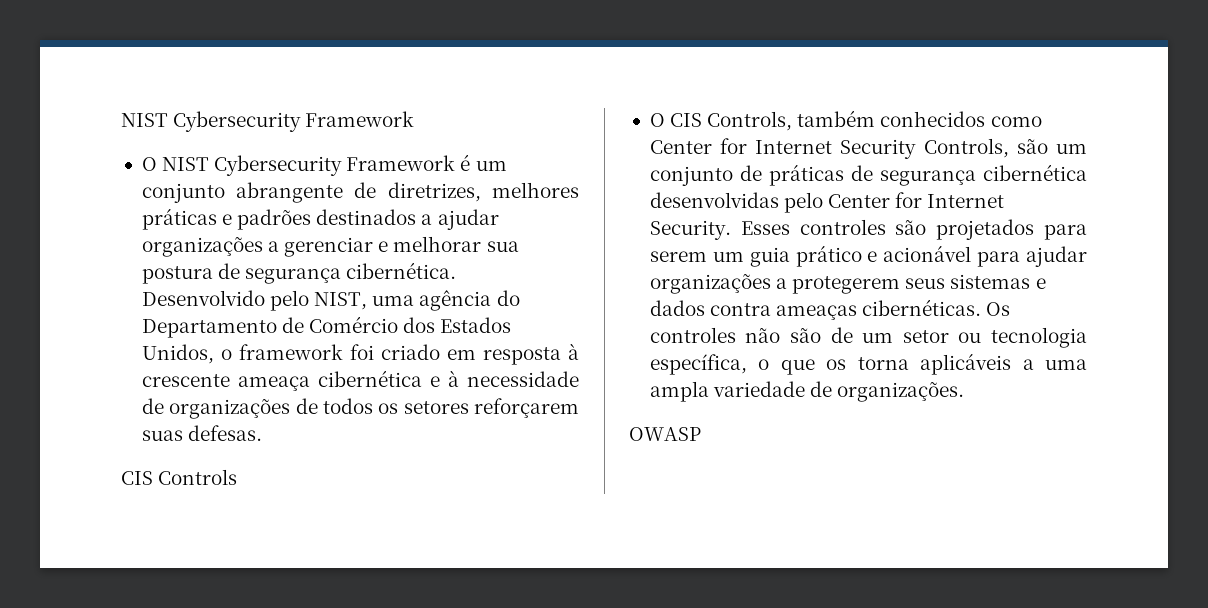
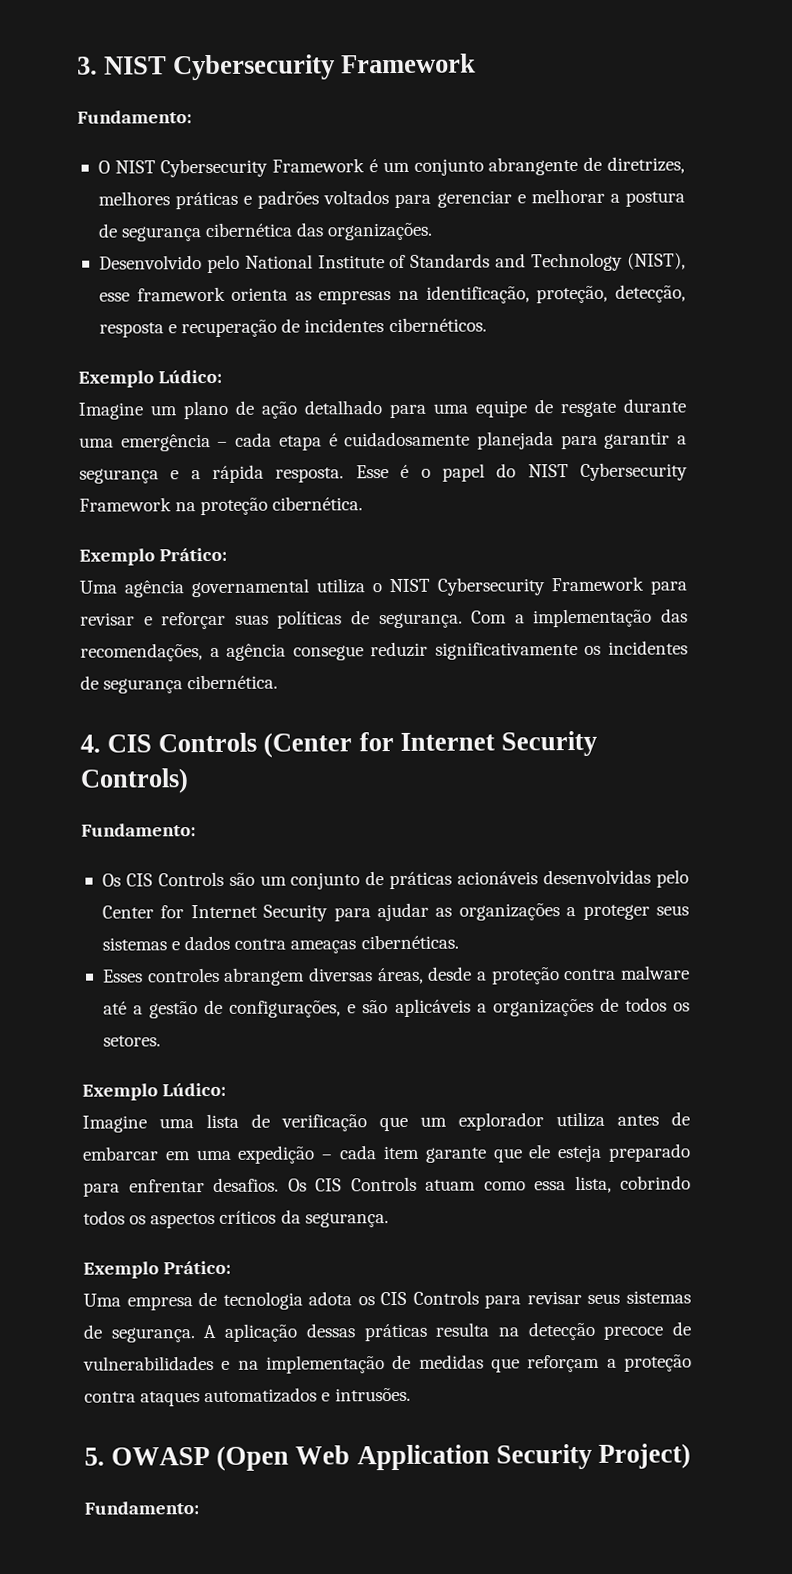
[121,111,415,132] NIST Cybersecurity Framework -> [77,53,477,81] [77,110,192,124] 3. NIST Cybersecurity Framework // Fundamento:
[316,209,499,230] [141,237,280,257] destinados a ajudar organizações a -> [323,190,432,208] voltados para
[486,241,519,252] sua -> [609,193,620,203] a
[346,262,457,279] [141,290,520,311] [141,316,512,338] [141,343,580,365] [141,370,579,391] [141,398,580,419] [141,425,263,441] [121,469,238,485] [649,110,1042,131] [649,138,1009,159] cibernética. Desenvolvido pelo NIST, uma agência do Departamento de Comércio dos Estados Unidos, o framework foi criado em resposta à crescente ameaça cibernética e à necessidade de organizações de todos os setores reforçarem suas defesas. // CIS Controls // O CIS Controls, também conhecidos como Center for Internet Security Controls, -> [205,222,434,241] [98,252,686,274] [98,284,686,305] [98,317,487,338] [78,369,223,388] [78,398,686,420] [79,431,688,452] [79,462,688,484] [79,496,364,516] [79,547,228,566] [79,576,687,598] [80,608,689,630] [80,640,688,662] [80,674,279,694] [80,730,597,758] [80,768,189,794] [81,823,196,837] [101,871,224,887] cibernética das organizações. // Desenvolvido pelo National Institute of Standards and Technology (NIST), esse framework orienta as empresas na identificação, proteção, detecção, resposta e recuperação de incidentes cibernéticos. // Exemplo Lúdico: // Imagine um plano de ação detalhado para uma equipe de resgate durante uma emergência – cada etapa é cuidadosamente planejada para garantir a segurança e a rápida resposta. Esse é o papel do NIST Cybersecurity Framework na proteção cibernética. // Exemplo Prático: // Uma agência governamental utiliza o NIST Cybersecurity Framework para revisar e reforçar suas políticas de segurança. Com a implementação das recomendações, a agência consegue reduzir significativamente os incidentes de segurança cibernética. // 4. CIS Controls (Center for Internet Security Controls) // Fundamento: // Os CIS Controls
[850,164,1087,186] de segurança cibernética -> [457,871,539,885] acionáveis
[649,219,1087,240] [649,245,972,267] Security. Esses controles são projetados para serem um guia prático e acionável -> [263,904,329,922] Security
[649,274,901,294] organizações a protegerem -> [435,903,650,921] as organizações a proteger
[986,302,1011,316] [649,327,1087,348] [649,353,1087,375] [649,381,965,402] [629,427,701,441] Os controles não são de um setor ou tecnologia específica, o que os torna aplicáveis a uma ampla variedade de organizações. // OWASP -> [101,965,691,986] [102,997,690,1019] [102,1035,161,1047] [82,1082,227,1101] [82,1111,690,1133] [82,1143,692,1164] [83,1175,691,1197] [83,1209,389,1229] [83,1260,232,1279] [83,1290,692,1311] [83,1321,692,1343] [83,1354,692,1374] [84,1387,411,1407] [84,1443,691,1471] [84,1501,199,1515] // Esses controles abrangem diversas áreas, desde a proteção contra malware até a gestão de configurações, e são aplicáveis a organizações de todos os setores. // Exemplo Lúdico: // Imagine uma lista de verificação que um explorador utiliza antes de embarcar em uma expedição – cada item garante que ele esteja preparado para enfrentar desafios. Os CIS Controls atuam como essa lista, cobrindo todos os aspectos críticos da segurança. // Exemplo Prático: // Uma empresa de tecnologia adota os CIS Controls para revisar seus sistemas de segurança. A aplicação dessas práticas resulta na detecção precoce de vulnerabilidades e na implementação de medidas que reforçam a proteção contra ataques automatizados e intrusões. // 5. OWASP (Open Web Application Security Project) // Fundamento:

